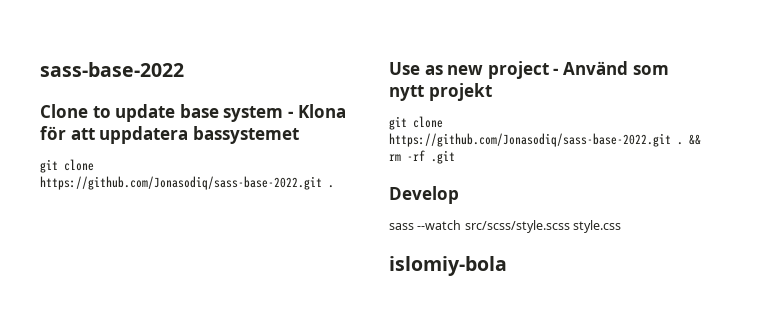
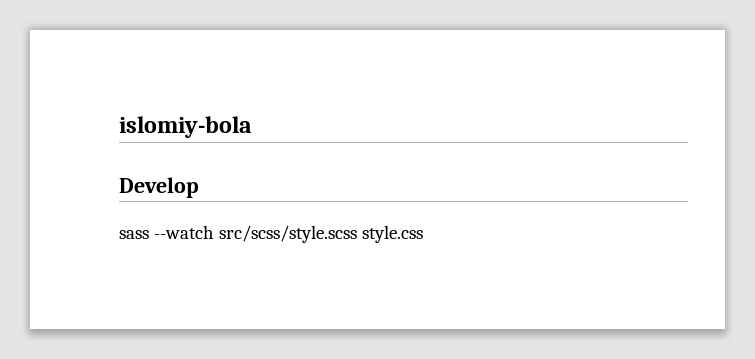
[40,62,184,77] [40,104,346,122] [40,126,299,144] [40,159,94,173] [40,176,334,190] [389,61,669,79] [389,83,492,101] [389,116,443,130] [389,133,701,147] [389,150,455,164] sass-base-2022 // Clone to update base system - Klona för att uppdatera bassystemet // git clone https://github.com/Jonasodiq/sass-base-2022.git . // Use as new project - Använd som nytt projekt // git clone https://github.com/Jonasodiq/sass-base-2022.git . && rm -rf .git -> [119,116,252,138] islomiy-bola
[389,256,507,276] // islomiy-bola -> (424, 234) none

